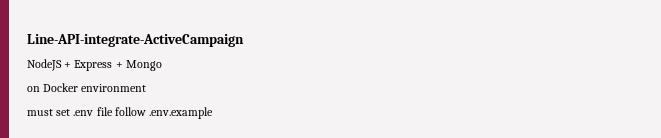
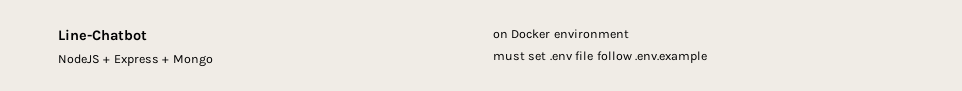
[27,34,244,47] Line-API-integrate-ActiveCampaign -> [58,29,147,41] Line-Chatbot

